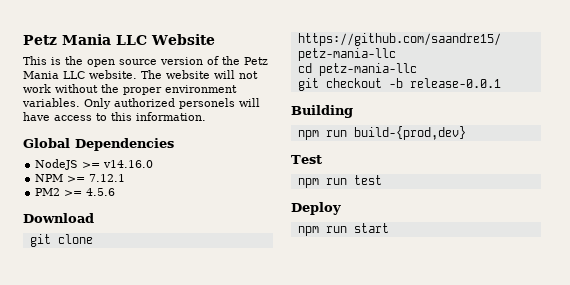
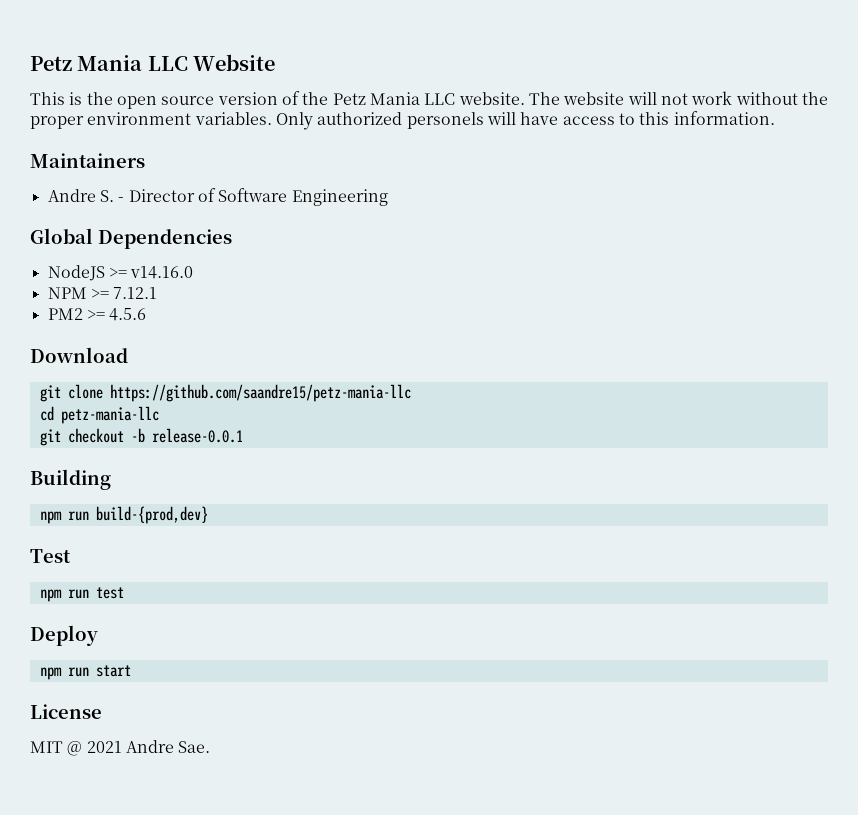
(206, 116) none -> [30,153,145,168] [47,188,388,206] // Maintainers // Andre S. - Director of Software Engineering
(389, 228) none -> [30,704,102,719] [30,740,211,756] // License // MIT @ 2021 Andre Sae.

